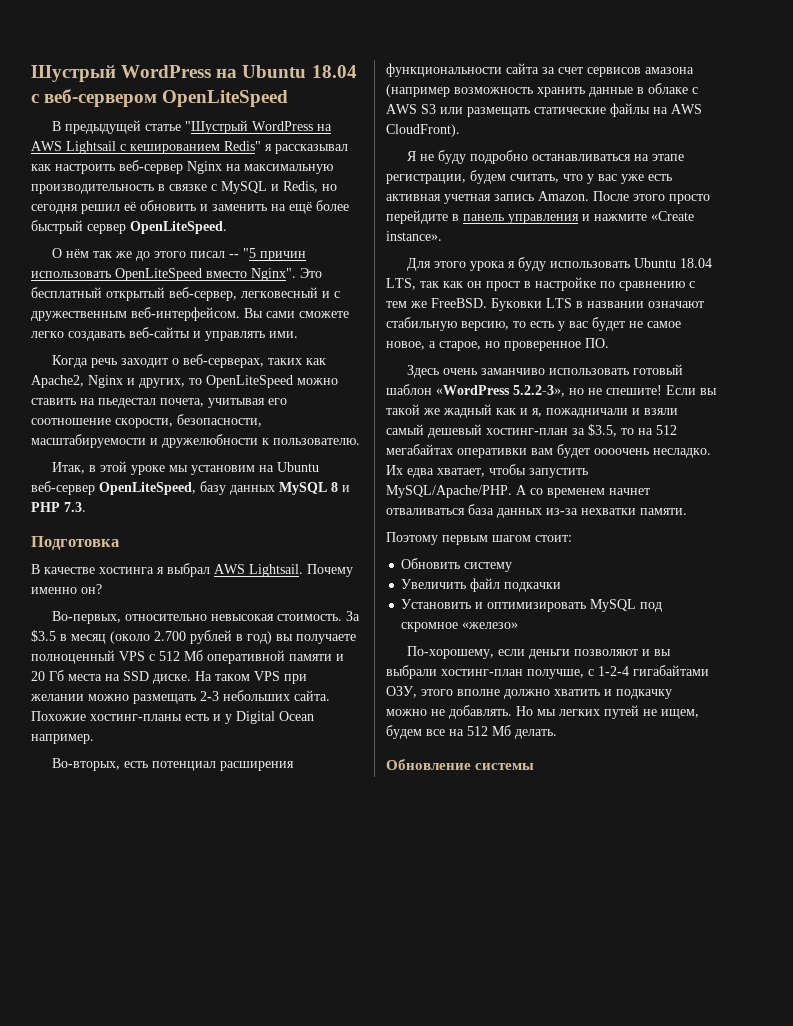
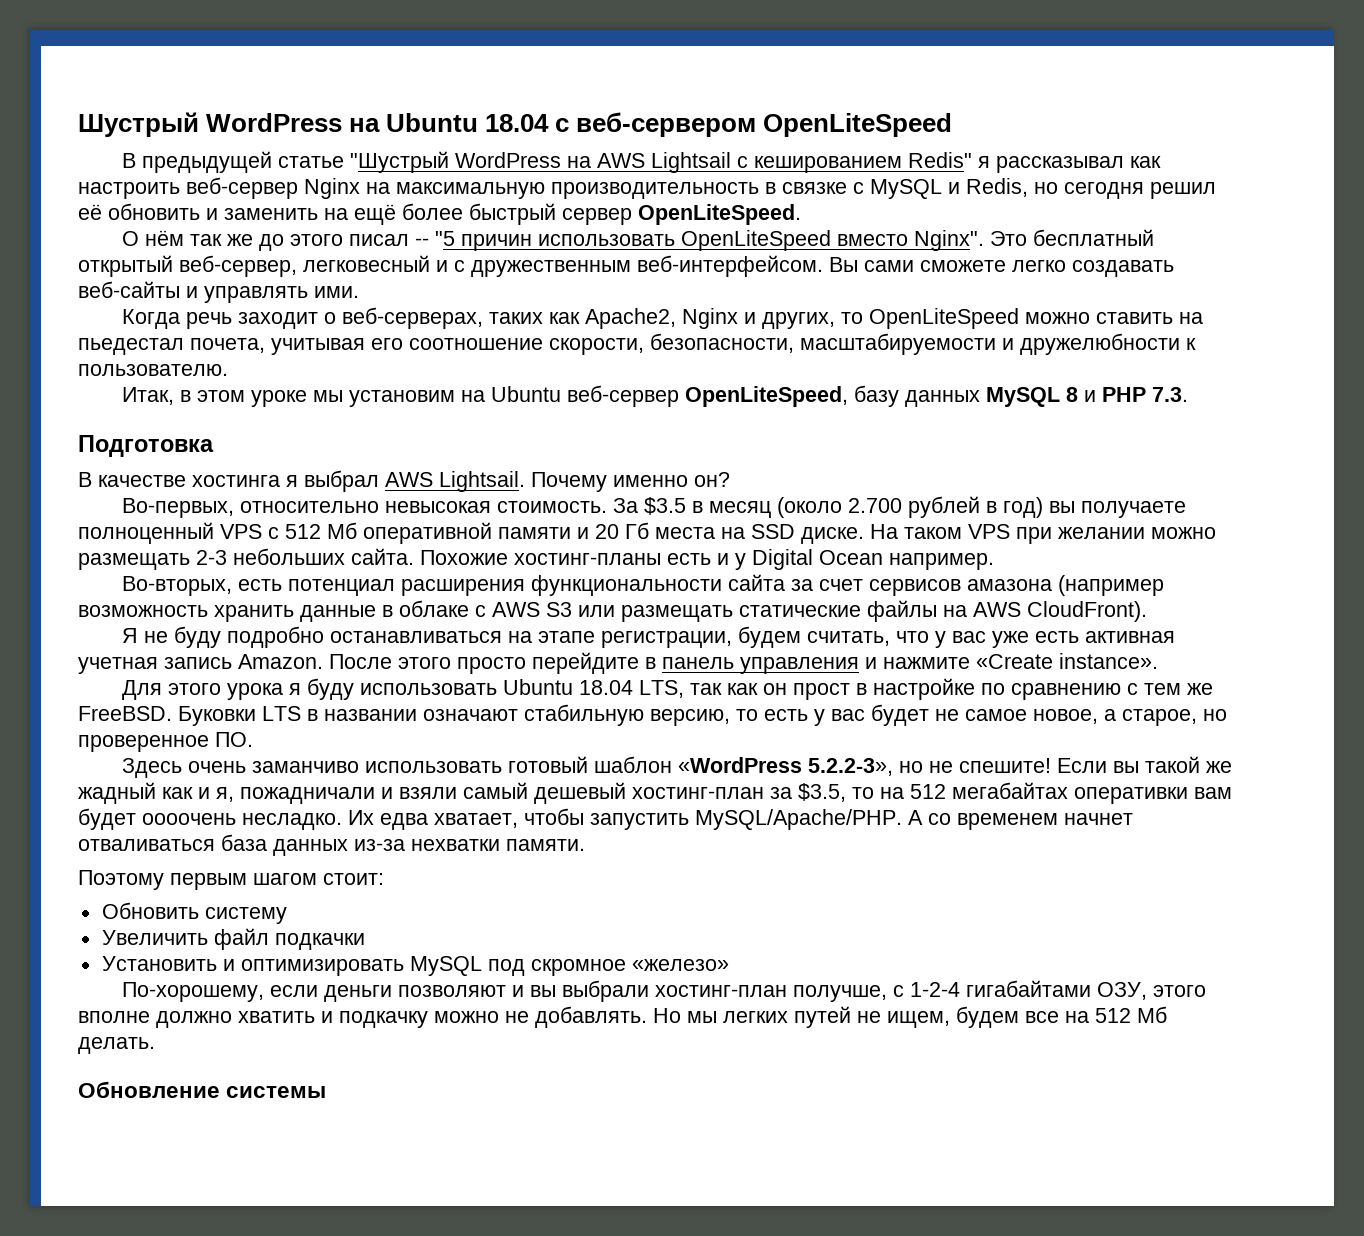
[100,461,128,472] этой -> [197,390,246,402] этом

